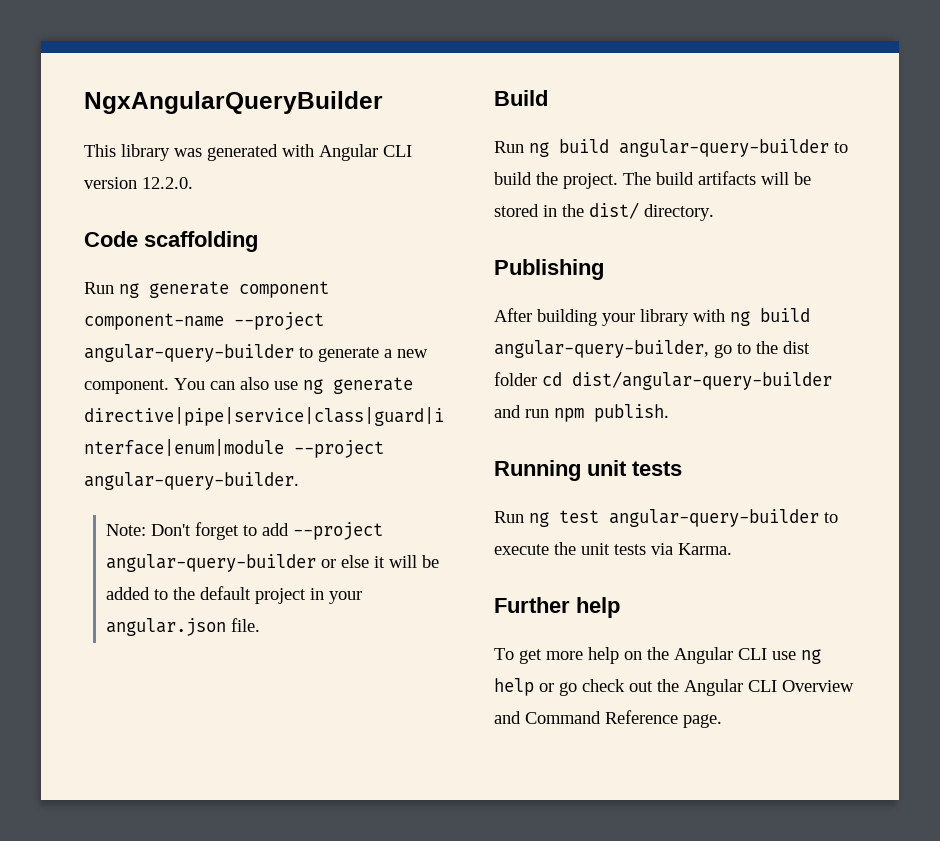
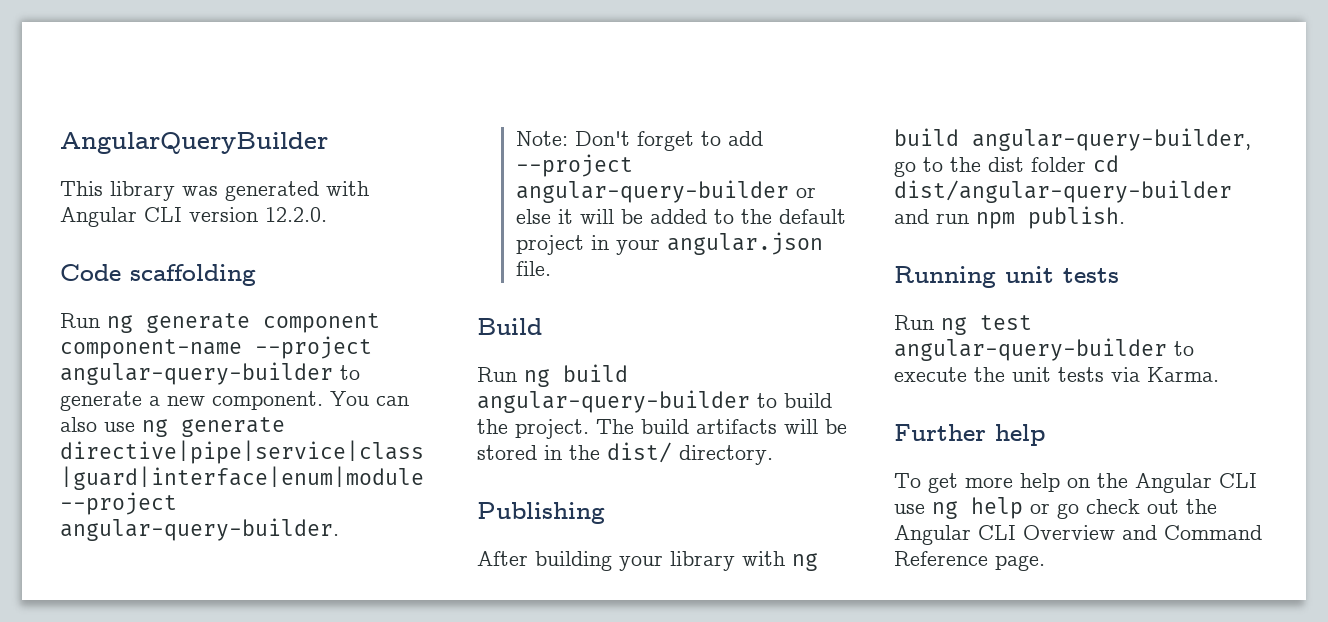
[84,91,383,114] NgxAngularQueryBuilder -> [60,132,328,154] AngularQueryBuilder

